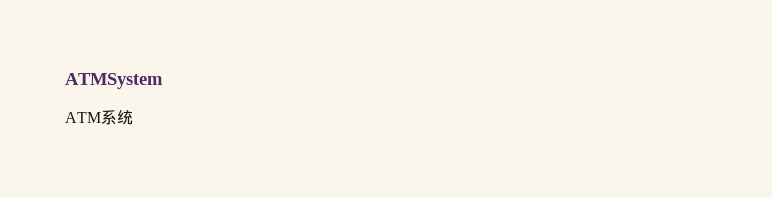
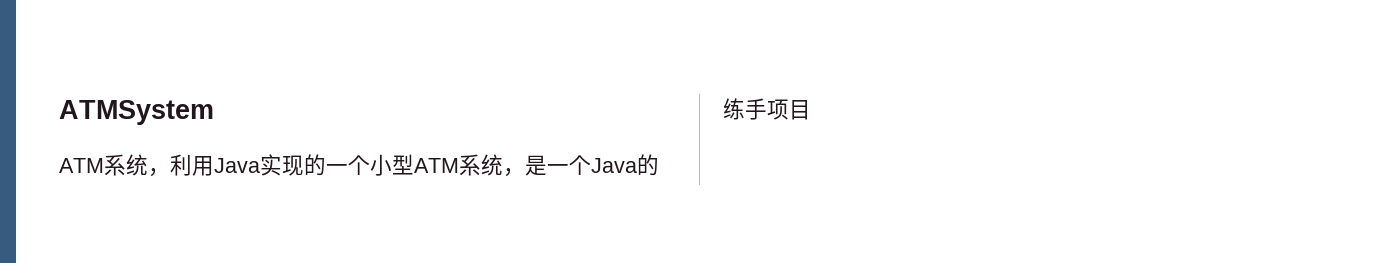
(133, 117) none -> [148,154,659,177] [723,98,811,120] ，利用Java实现的一个小型ATM系统，是一个Java的练手项目

